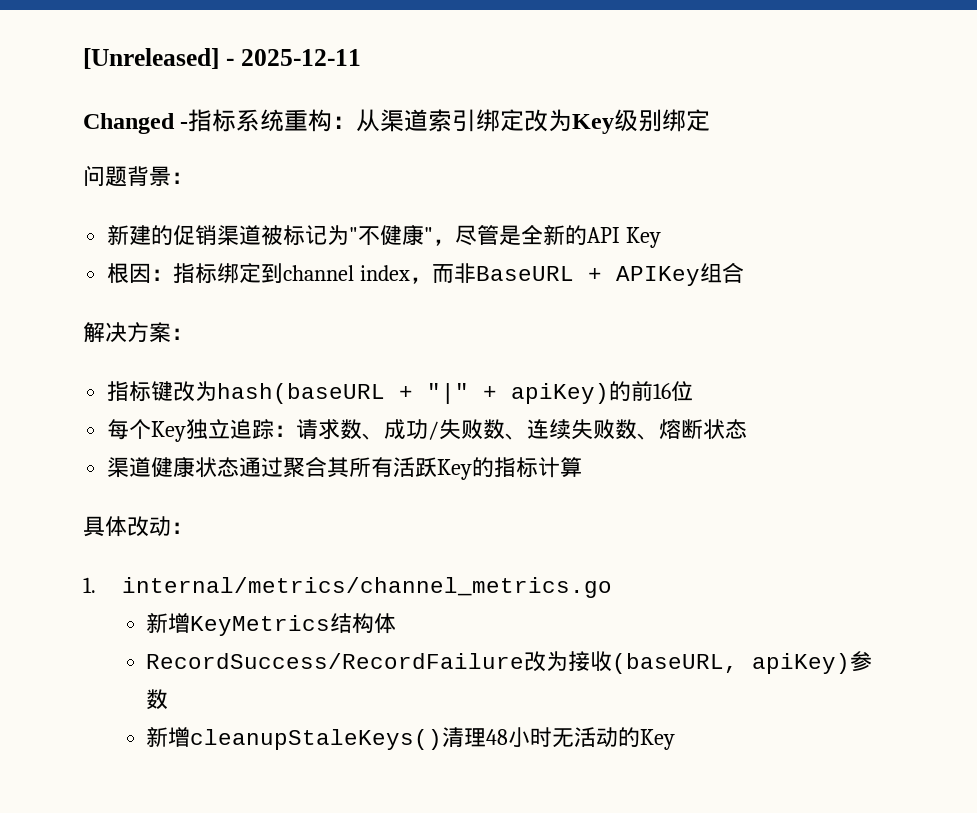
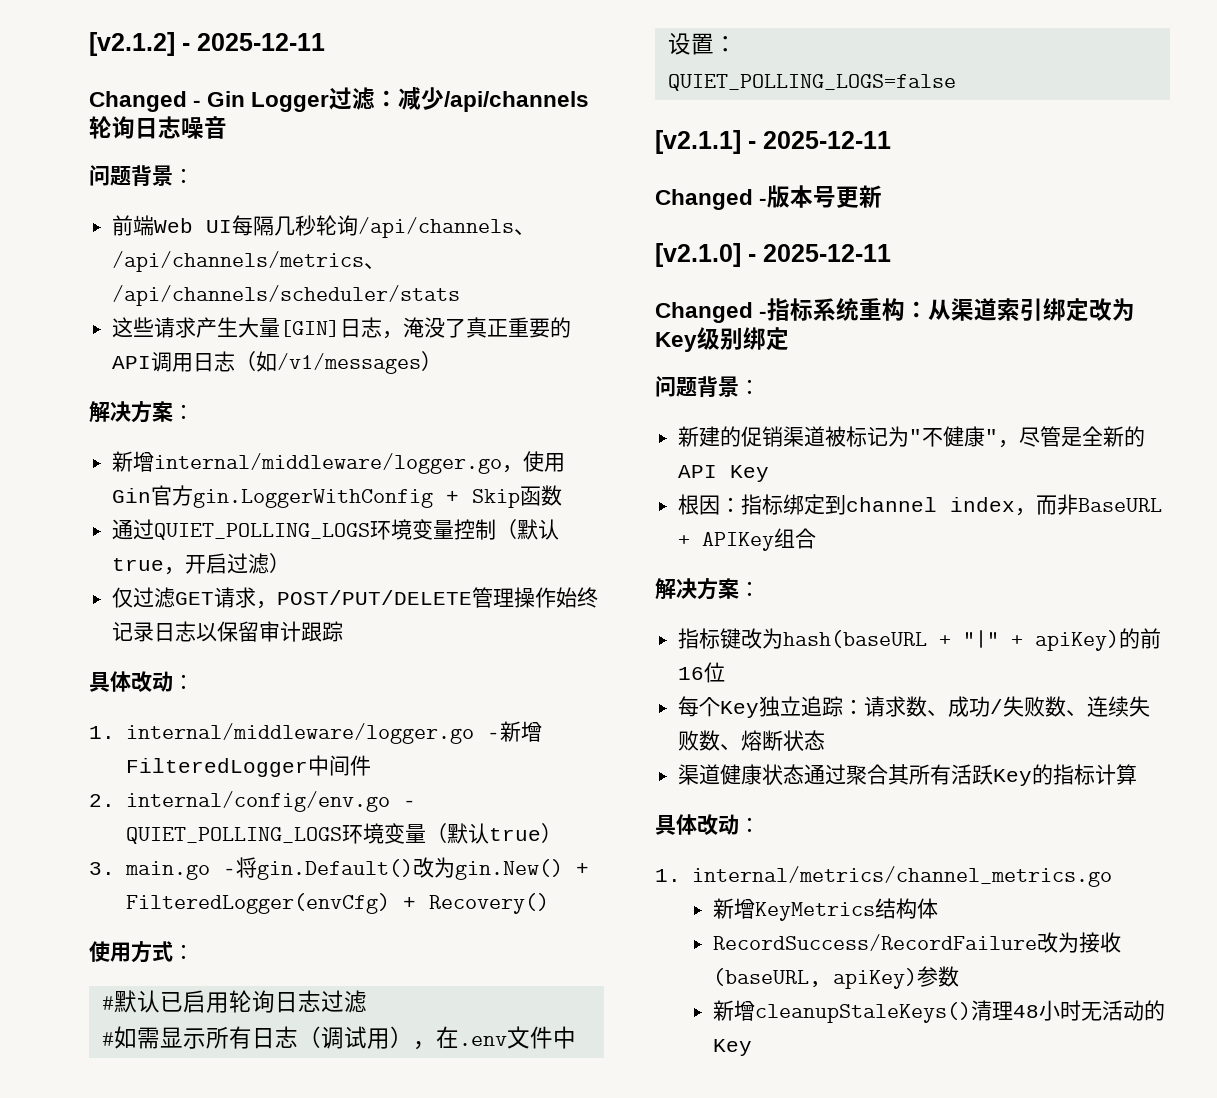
[83,48,219,69] [Unreleased] -> [89,32,325,56] [89,87,590,112] [89,116,227,139] [89,165,194,187] [112,215,536,238] [112,251,386,272] [112,285,461,306] [112,317,572,339] [112,351,443,374] [89,401,194,423] [112,451,566,474] [112,485,563,508] [112,519,560,540] [112,553,291,575] [112,587,599,609] [112,621,344,642] [89,671,194,692] [89,721,542,744] [125,755,371,777] [89,791,416,812] [125,823,562,844] [89,857,589,880] [125,893,549,914] [89,941,194,963] [101,990,367,1013] [101,1026,576,1050] [667,32,737,55] [667,74,956,91] [655,130,891,154] [655,185,883,210] [655,243,741,267] [v2.1.2] - 2025-12-11 // Changed - Gin Logger过滤：减少/api/channels轮询日志噪音 // 问题背景： // 前端Web UI每隔几秒轮询/api/channels、/api/channels/metrics、/api/channels/scheduler/stats // 这些请求产生大量[GIN]日志，淹没了真正重要的API调用日志（如/v1/messages） // 解决方案： // 新增internal/middleware/logger.go，使用Gin官方gin.LoggerWithConfig + Skip函数 // 通过QUIET_POLLING_LOGS环境变量控制（默认true，开启过滤） // 仅过滤GET请求，POST/PUT/DELETE管理操作始终记录日志以保留审计跟踪 // 具体改动： // 1. internal/middleware/logger.go -新增FilteredLogger中间件 // 2. internal/config/env.go - QUIET_POLLING_LOGS环境变量（默认true） // 3. main.go -将gin.Default()改为gin.New() + FilteredLogger(envCfg) + Recovery() // 使用方式： // #默认已启用轮询日志过滤 // #如需显示所有日志（调试用），在.env文件中设置： // QUIET_POLLING_LOGS=false // [v2.1.1] - 2025-12-11 // Changed -版本号更新 // [v2.1.0]

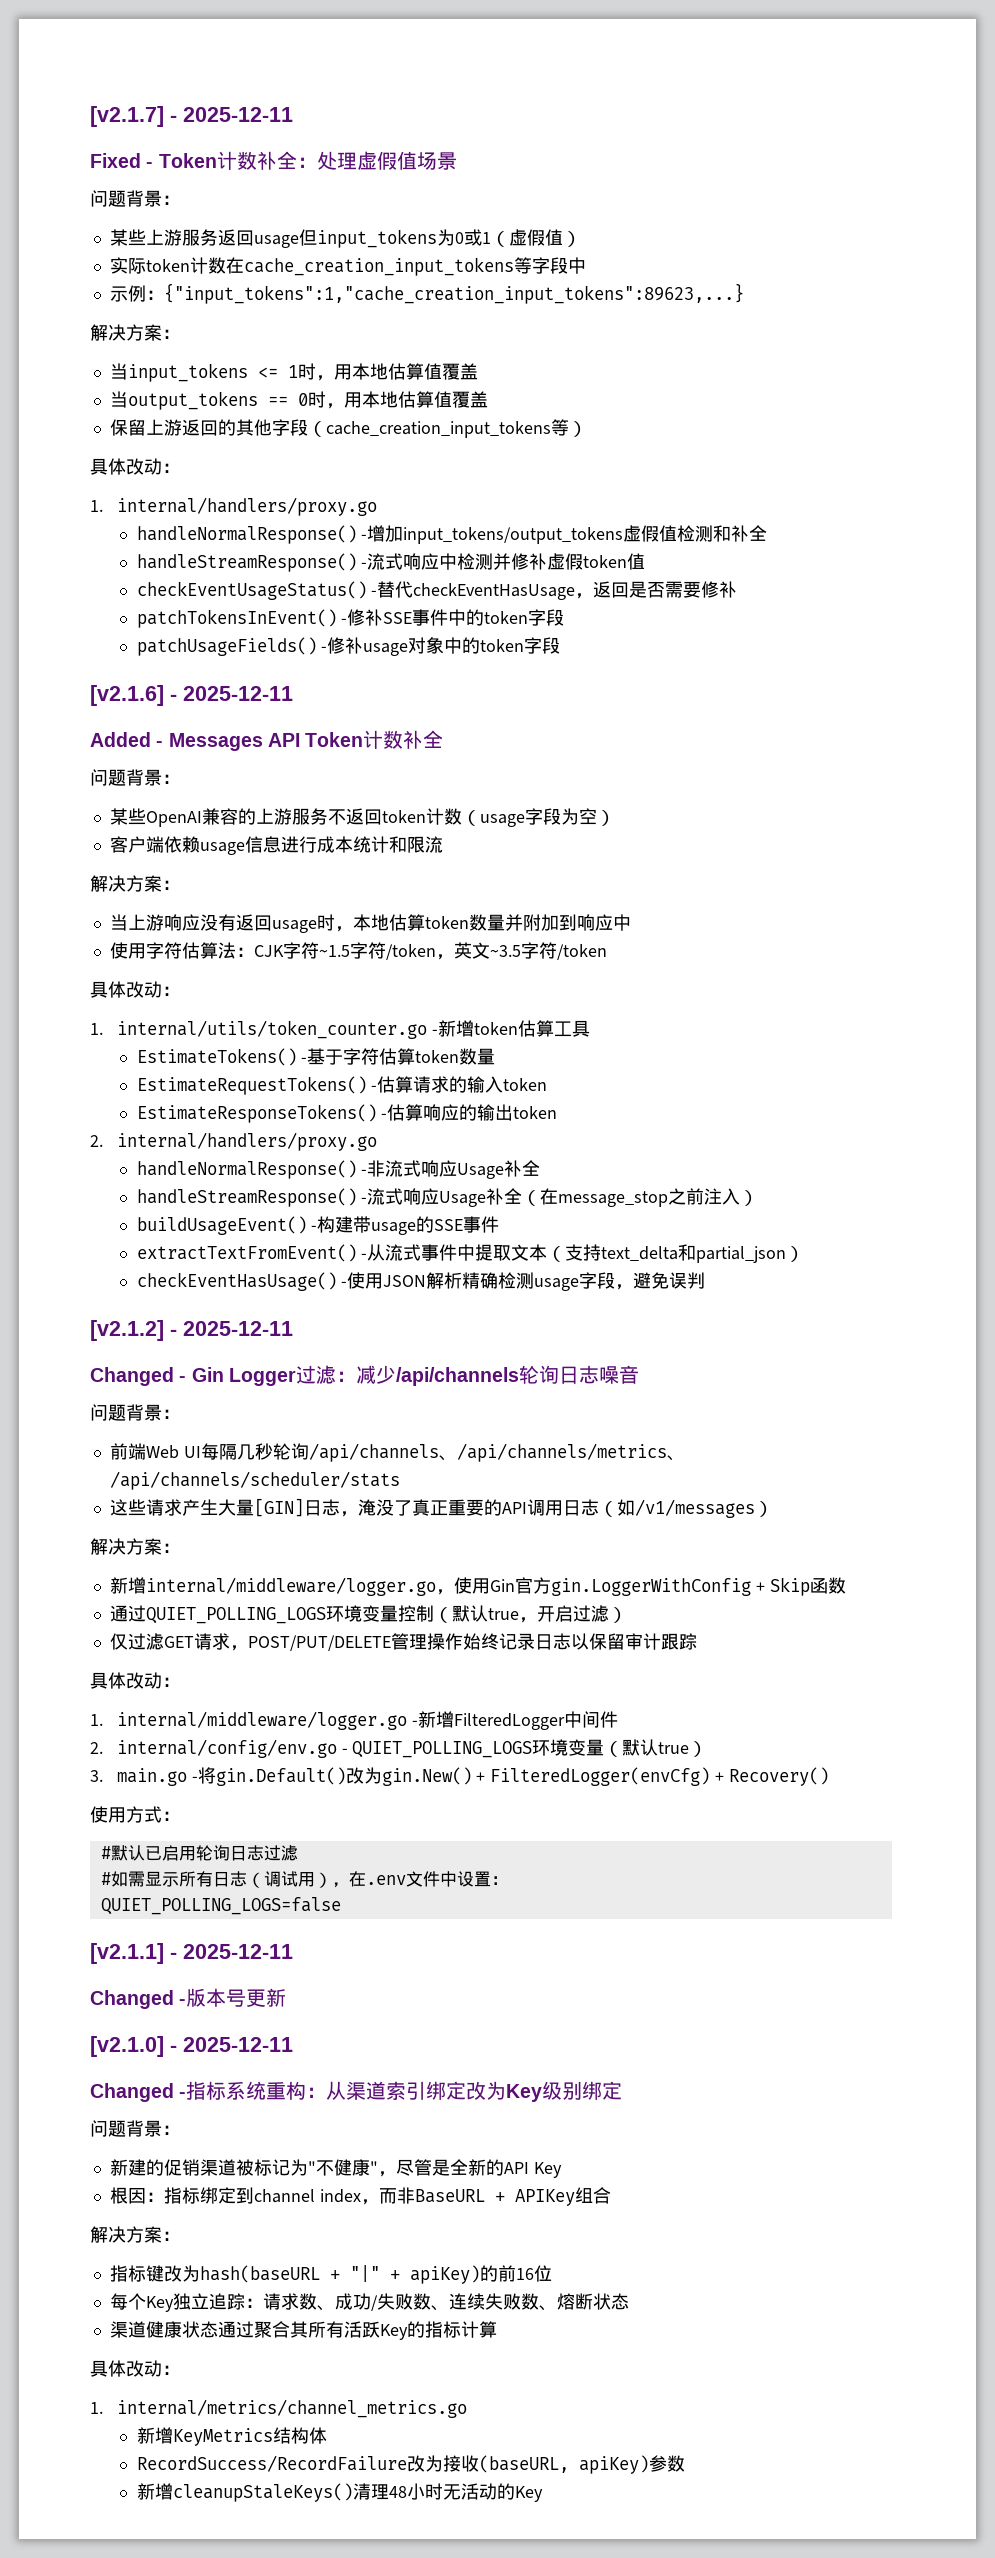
(89, 44) none -> [90,106,293,127] [90,151,457,170] [90,190,180,207] [109,229,581,248] [109,257,586,276] [109,283,744,304] [90,324,180,341] [109,363,478,382] [109,391,488,410] [109,419,587,438] [90,458,180,475] [90,497,377,516] [136,525,768,544] [136,553,646,572] [136,581,738,600] [136,609,565,628] [136,637,561,656] [90,685,293,706] [90,730,444,751] [90,769,180,786] [109,808,615,827] [109,836,443,855] [90,875,180,892] [109,914,631,933] [109,942,607,960] [90,981,180,998] [90,1020,590,1039] [136,1048,496,1066] [136,1076,548,1095] [136,1104,558,1123] [90,1132,377,1151] [136,1160,541,1179] [136,1188,759,1207] [136,1216,500,1235] [136,1244,805,1263] [136,1272,706,1291] [v2.1.7] - 2025-12-11 // Fixed - Token计数补全：处理虚假值场景 // 问题背景： // 某些上游服务返回usage但input_tokens为0或1（虚假值） // 实际token计数在cache_creation_input_tokens等字段中 // 示例：{"input_tokens":1,"cache_creation_input_tokens":89623,...} // 解决方案： // 当input_tokens <= 1时，用本地估算值覆盖 // 当output_tokens == 0时，用本地估算值覆盖 // 保留上游返回的其他字段（cache_creation_input_tokens等） // 具体改动： // 1. internal/handlers/proxy.go // handleNormalResponse() -增加input_tokens/output_tokens虚假值检测和补全 // handleStreamResponse() -流式响应中检测并修补虚假token值 // checkEventUsageStatus() -替代checkEventHasUsage，返回是否需要修补 // patchTokensInEvent() -修补SSE事件中的token字段 // patchUsageFields() -修补usage对象中的token字段 // [v2.1.6] - 2025-12-11 // Added - Messages API Token计数补全 // 问题背景： // 某些OpenAI兼容的上游服务不返回token计数（usage字段为空） // 客户端依赖usage信息进行成本统计和限流 // 解决方案： // 当上游响应没有返回usage时，本地估算token数量并附加到响应中 // 使用字符估算法：CJK字符~1.5字符/token，英文~3.5字符/token // 具体改动： // 1. internal/utils/token_counter.go -新增token估算工具 // EstimateTokens() -基于字符估算token数量 // EstimateRequestTokens() -估算请求的输入token // EstimateResponseTokens() -估算响应的输出token // 2. internal/handlers/proxy.go // handleNormalResponse() -非流式响应Usage补全 // handleStreamResponse() -流式响应Usage补全（在message_stop之前注入） // buildUsageEvent() -构建带usage的SSE事件 // extractTextFromEvent() -从流式事件中提取文本（支持text_delta和partial_json） // checkEventHasUsage() -使用JSON解析精确检测usage字段，避免误判 //

